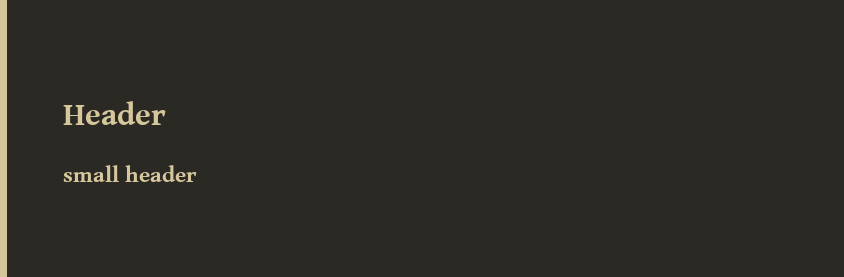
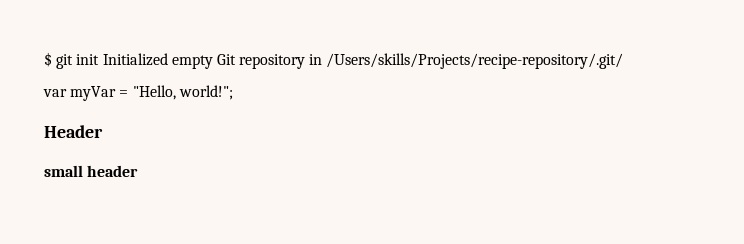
(63, 113) none -> [44,52,624,69] [43,85,233,101] $ git init Initialized empty Git repository in /Users/skills/Projects/recipe-repository/.git/ // var myVar = "Hello, world!"; //

